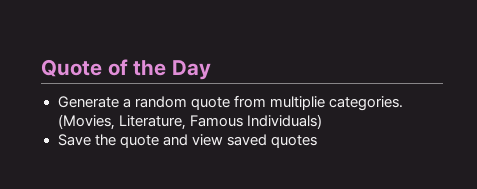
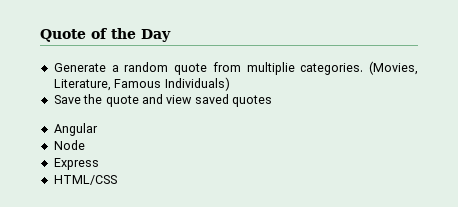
(317, 141) none -> [53,123,98,136] [53,140,85,150] [53,158,99,170] [53,175,117,185] // Angular // Node // Express // HTML/CSS

